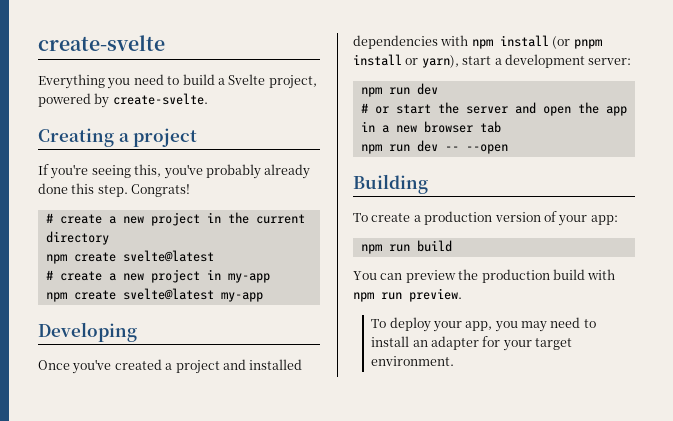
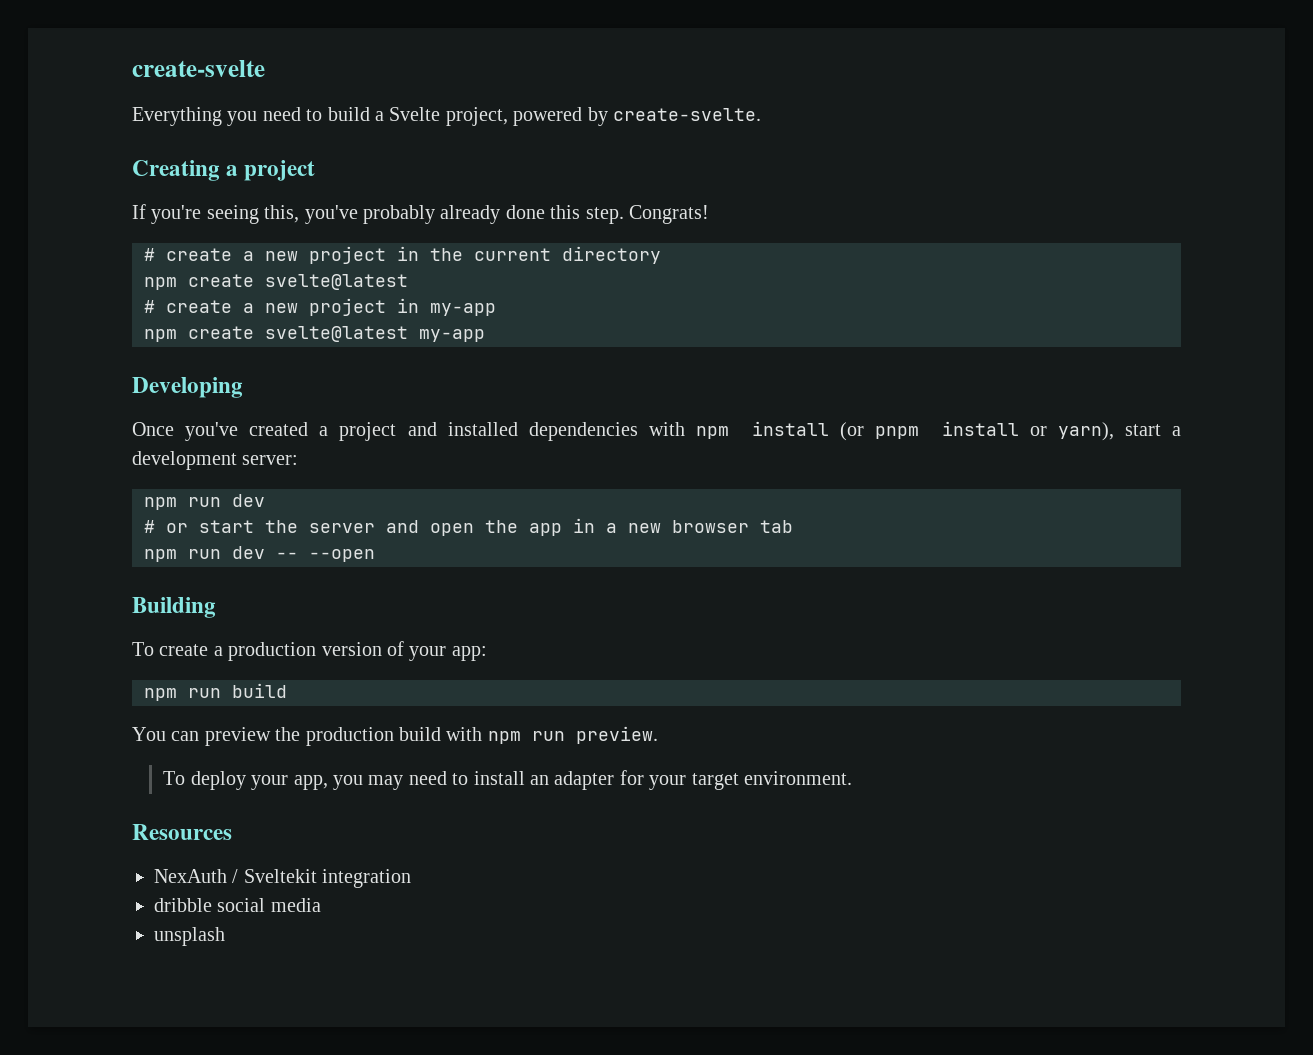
(455, 361) none -> [132,824,232,840] [154,869,412,888] [154,898,321,912] [154,927,225,946] // Resources // NexAuth / Sveltekit integration // dribble social media // unsplash

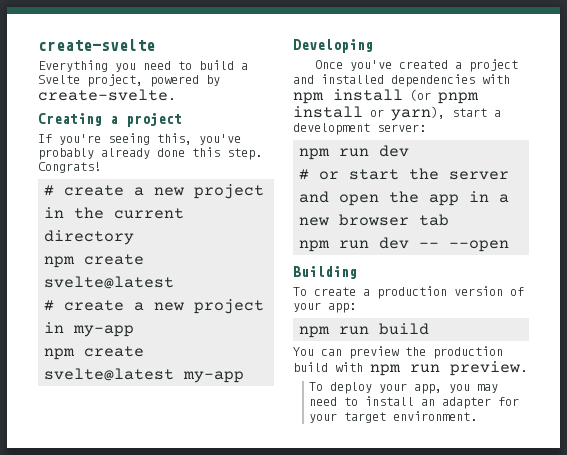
[132,824,232,840] [154,869,412,888] [154,898,321,912] [154,927,225,946] // Resources // NexAuth / Sveltekit integration // dribble social media // unsplash -> (477, 416) none

